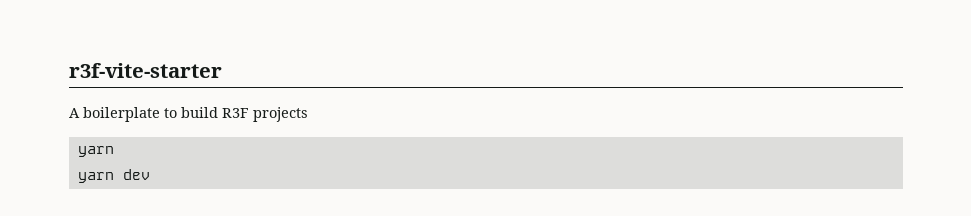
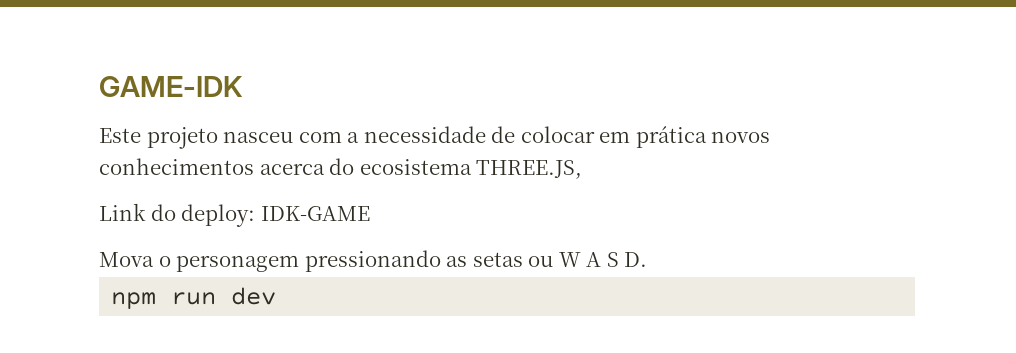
[69,63,222,78] [69,107,308,122] [77,146,114,157] [77,172,114,183] r3f-vite-starter // A boilerplate to build R3F projects // yarn // yarn -> [99,76,243,97] [99,126,771,149] [99,158,583,179] [99,203,370,227] [99,250,648,272] [111,292,217,309] GAME-IDK // Este projeto nasceu com a necessidade de colocar em prática novos conhecimentos acerca do ecosistema THREE.JS, // Link do deploy: IDK-GAME // Mova o personagem pressionando as setas ou W A S D. // npm run

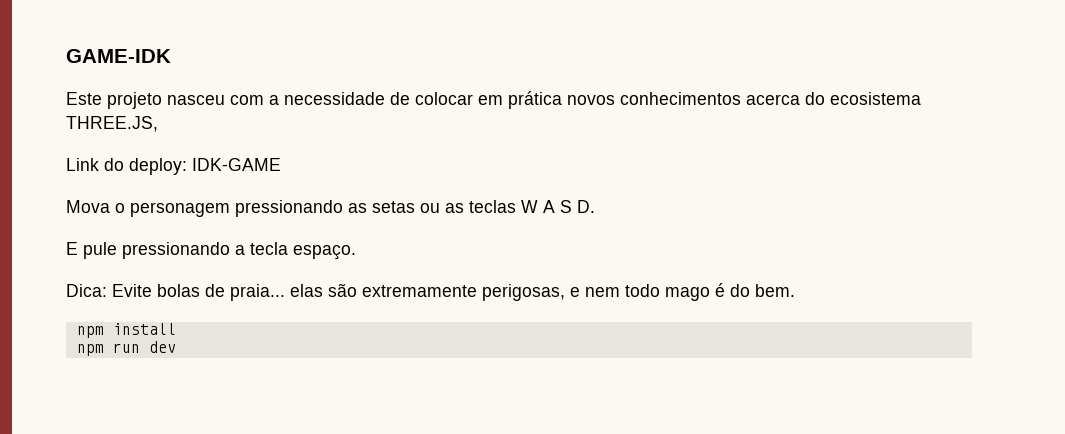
(554, 261) none -> [445,200,516,213] as teclas
(648, 259) none -> [66,242,356,260] [66,283,795,301] [76,323,176,338] // E pule pressionando a tecla espaço. // Dica: Evite bolas de praia... elas são extremamente perigosas, e nem todo mago é do bem. // npm install

